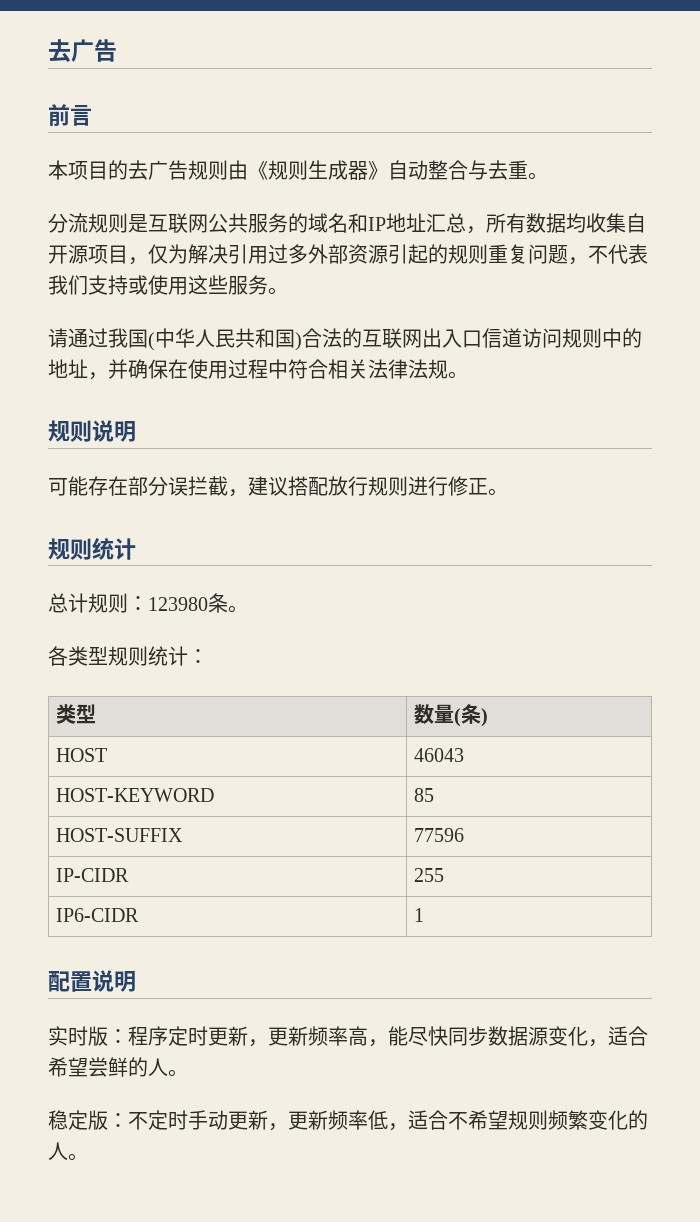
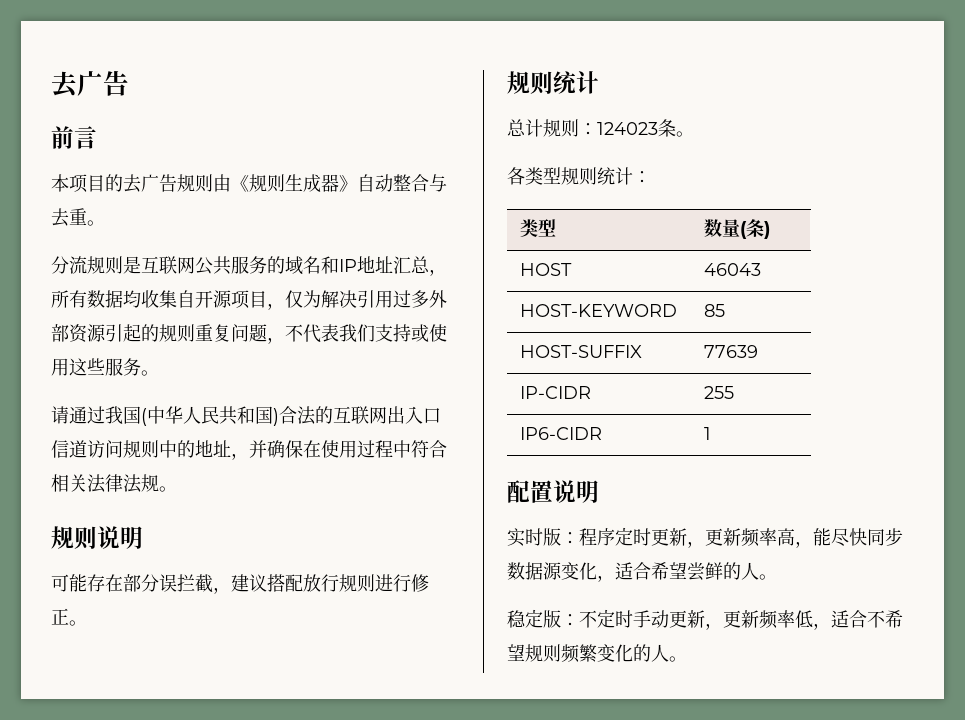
[148,597,208,611] 123980 -> [597,122,658,135] 124023
[414,828,465,842] 77596 -> [704,345,759,358] 77639

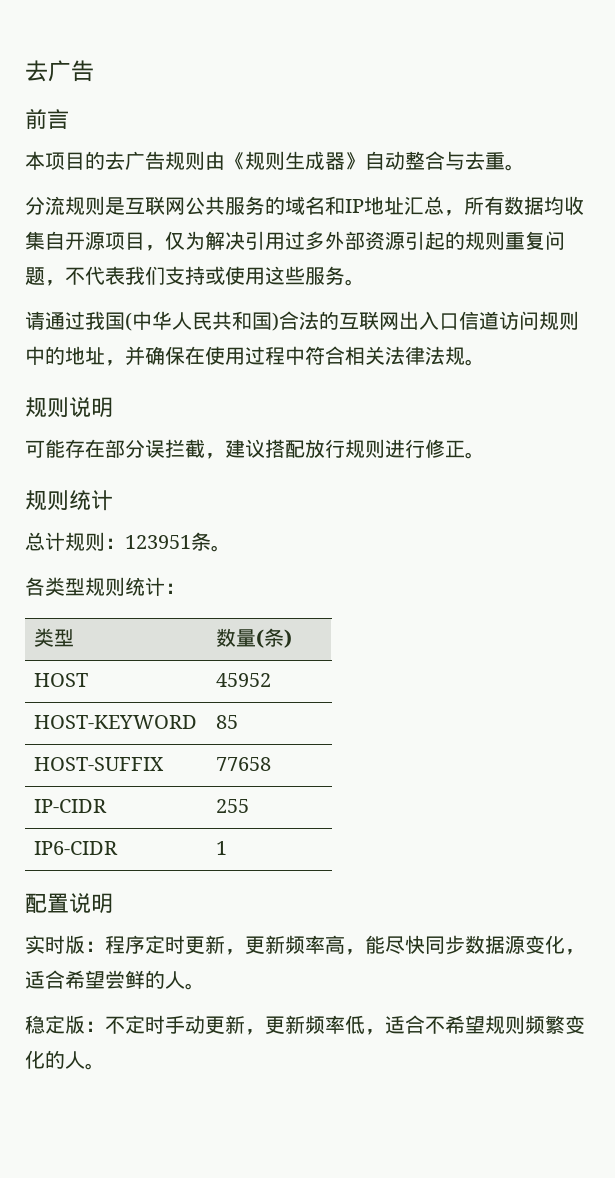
[597,122,658,135] 124023 -> [125,535,191,549] 123951
[704,263,762,276] 46043 -> [216,673,272,687] 45952
[704,345,759,358] 77639 -> [216,757,272,771] 77658

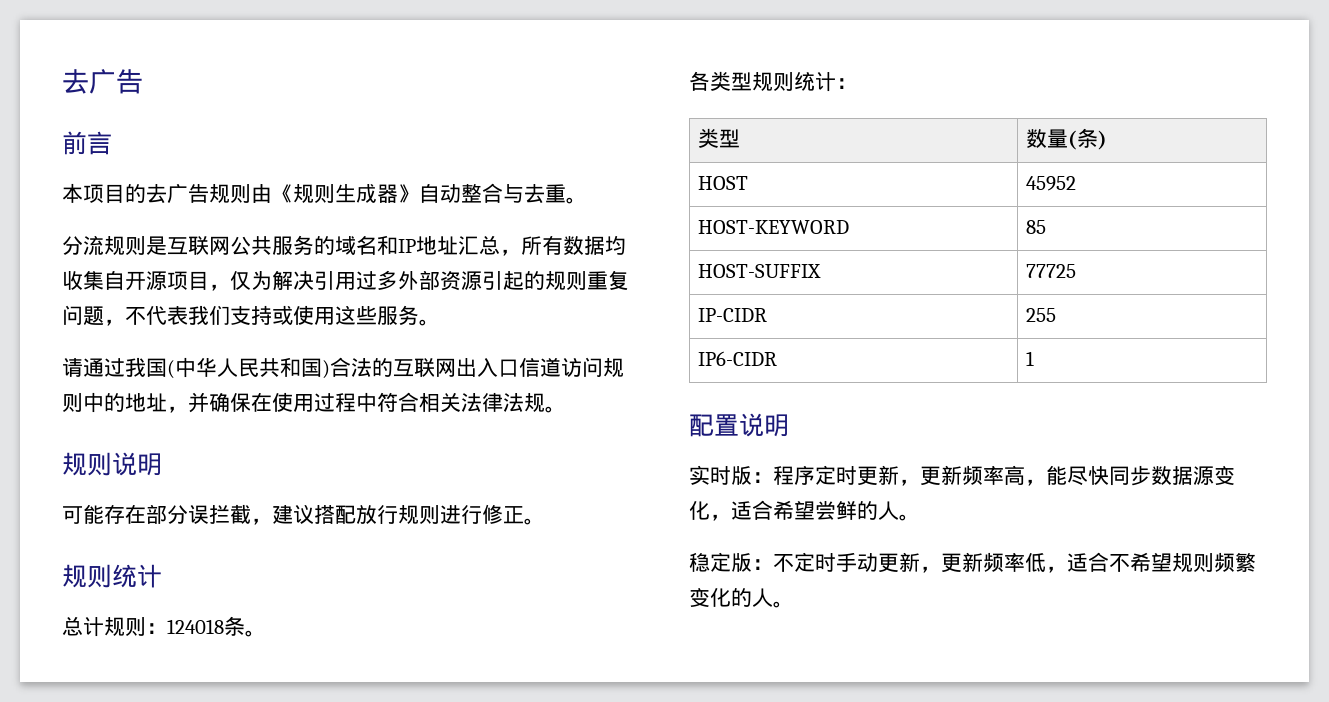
[125,535,191,549] 123951 -> [167,619,224,634] 124018
[216,757,272,771] 77658 -> [1026,264,1077,278] 77725

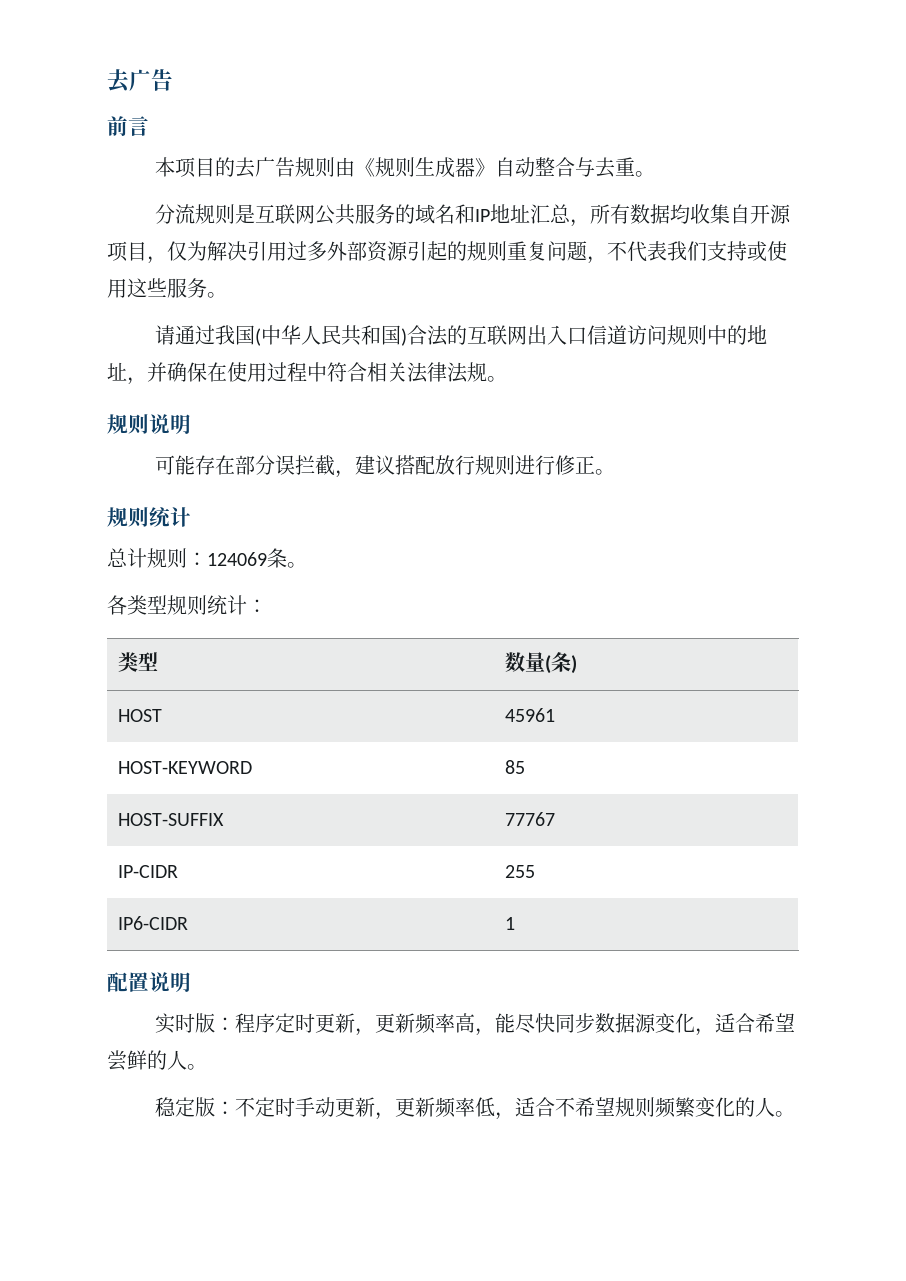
[167,619,224,634] 124018 -> [207,552,267,566] 124069
[1026,176,1077,191] 45952 -> [505,708,556,722] 45961
[1026,264,1077,278] 77725 -> [505,812,556,826] 77767

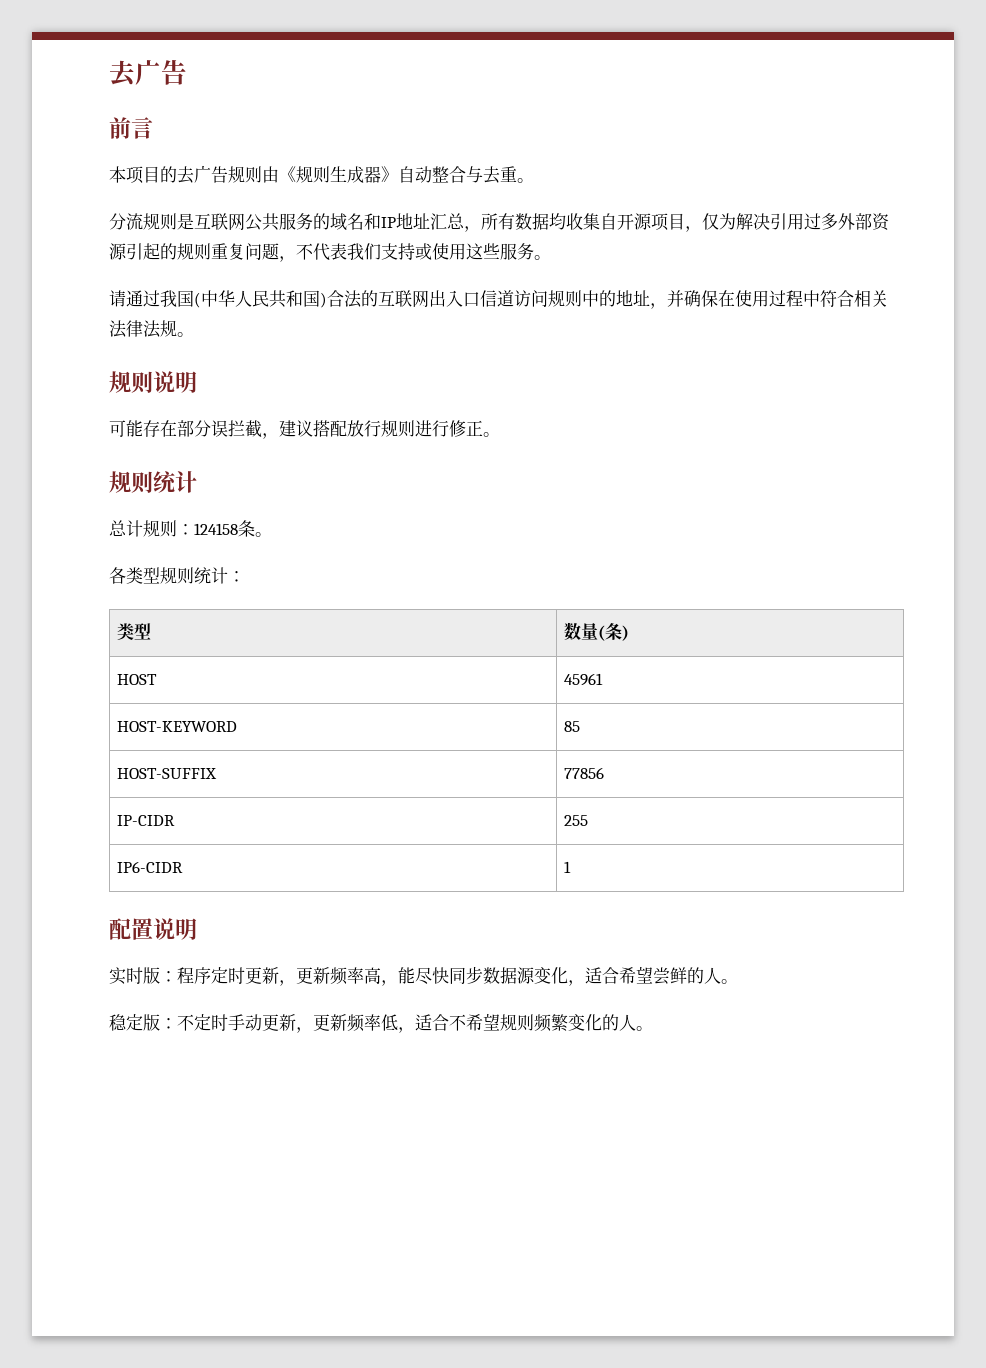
[207,552,267,566] 124069 -> [194,523,238,535] 124158
[505,812,556,826] 77767 -> [564,767,605,779] 77856

